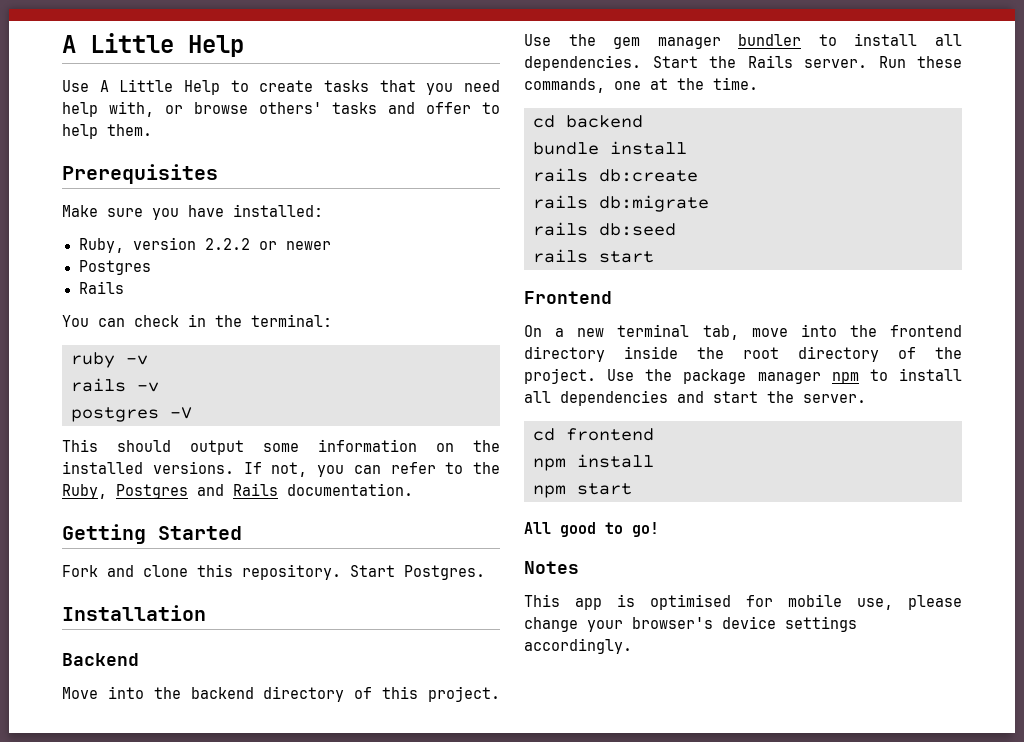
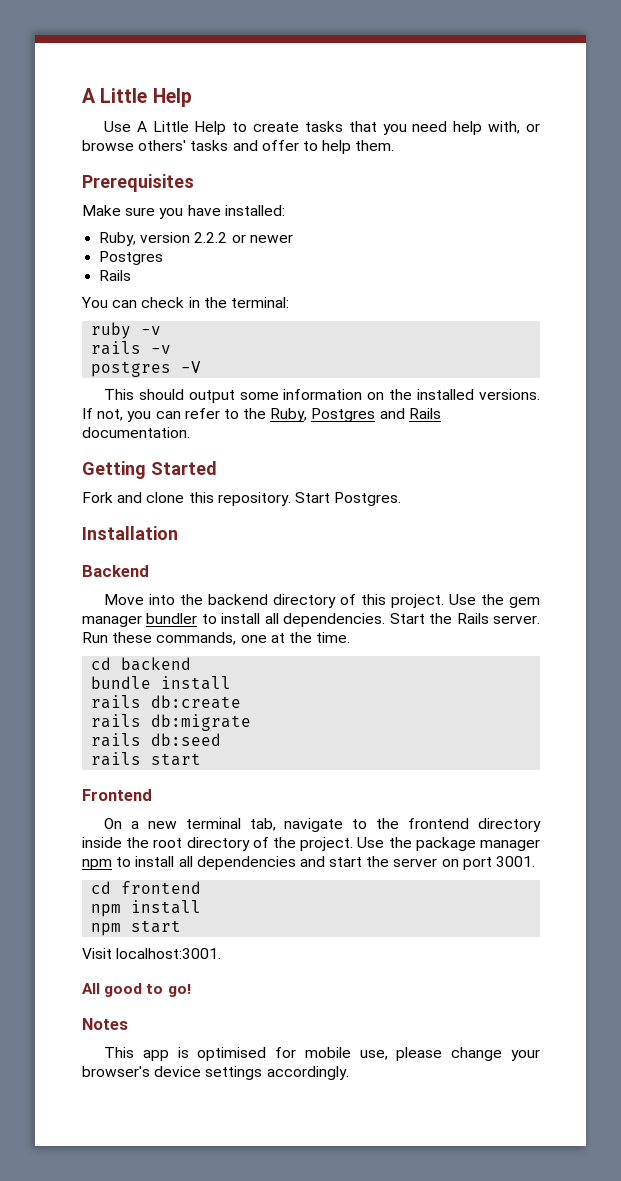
[751,324,837,337] move into -> [284,818,368,832] navigate to
[803,394,866,403] server. -> [393,856,536,870] server on port 3001.
(632, 489) none -> [82,948,222,959] // Visit localhost:3001.

